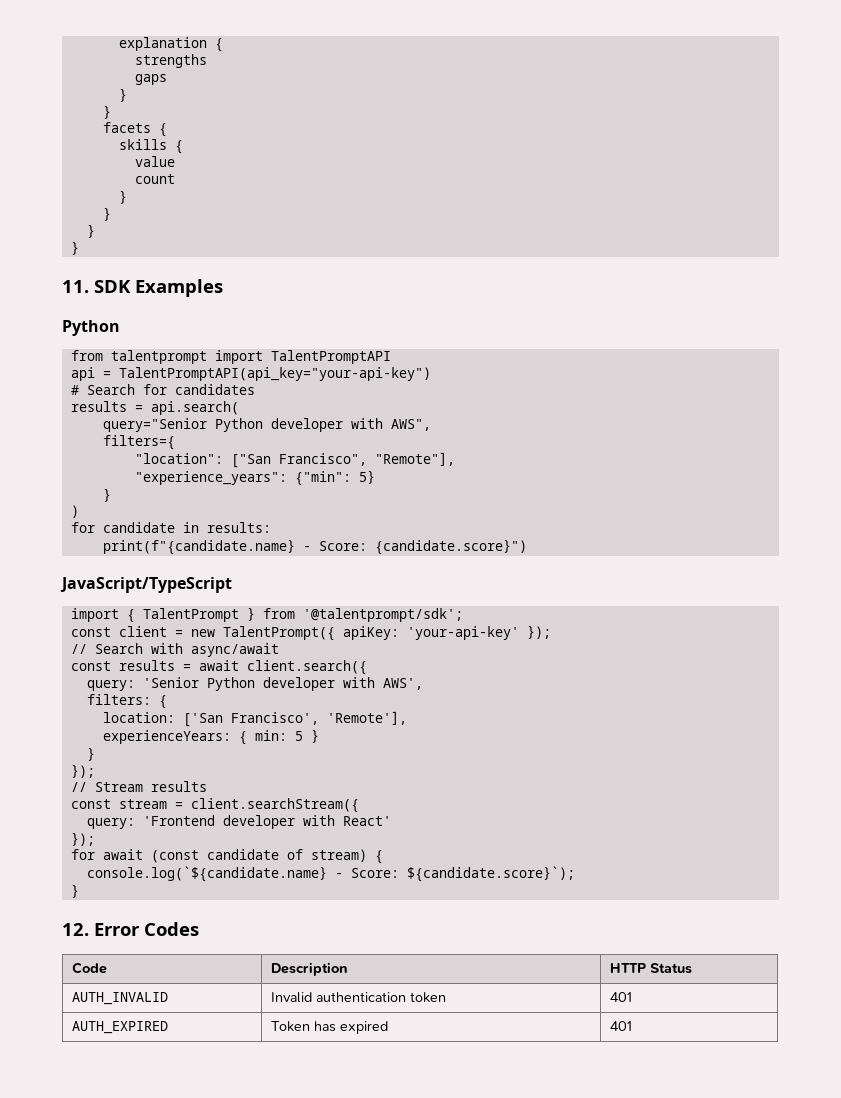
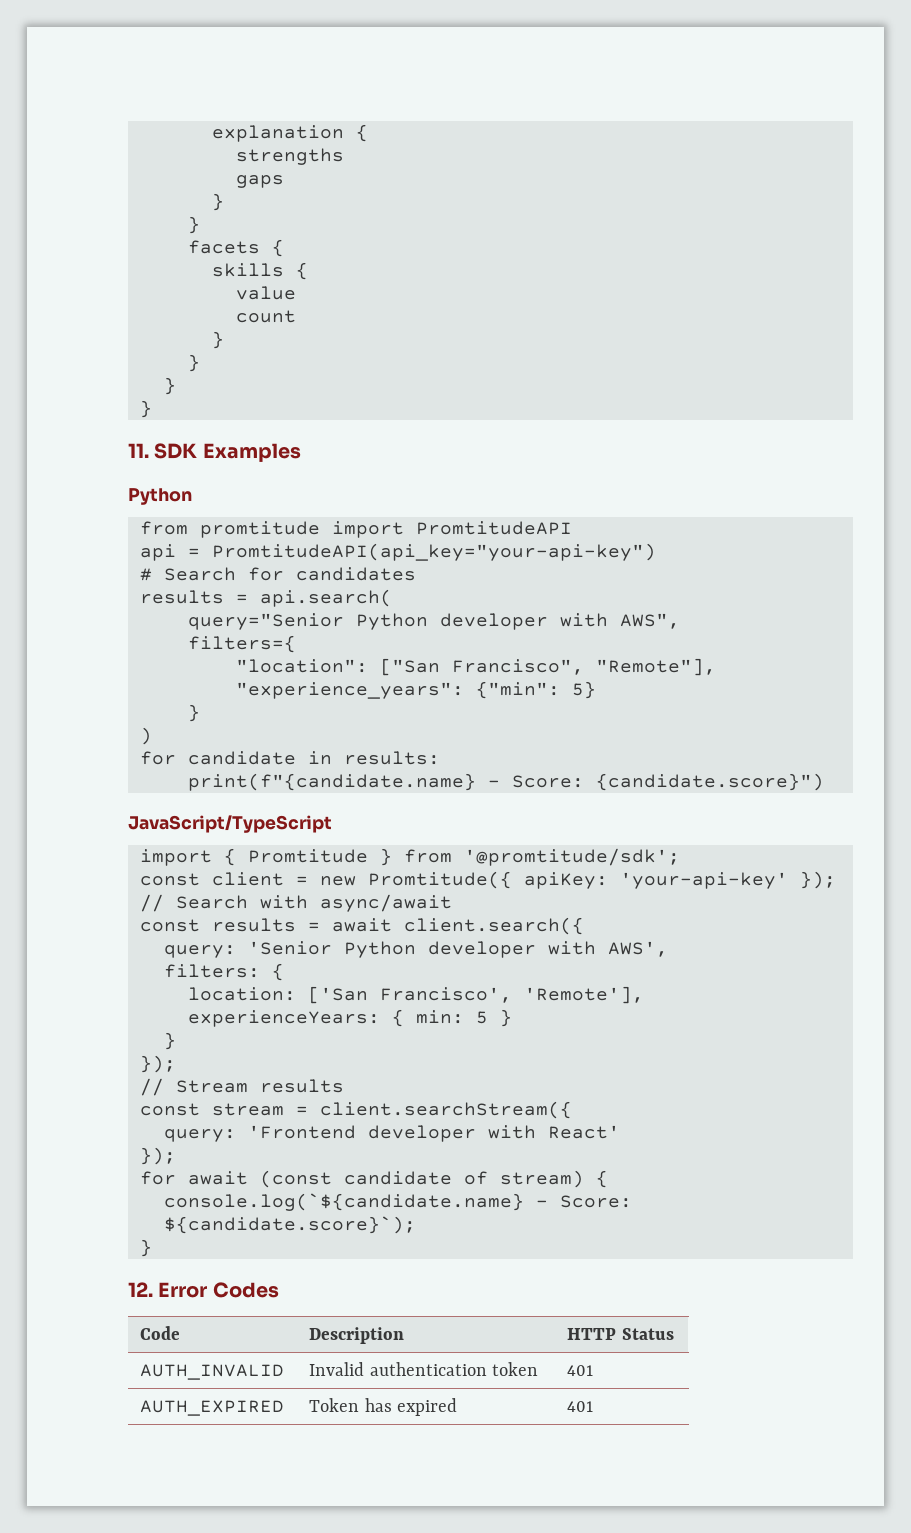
[110,350,391,364] talentprompt import TalentPromptAPI -> [200,521,572,538] promtitude import PromtitudeAPI
[118,367,431,381] TalentPromptAPI(api_key="your-api-key") -> [212,543,656,561] PromtitudeAPI(api_key="your-api-key")
[142,608,239,622] TalentPrompt -> [248,849,368,863] Promtitude
[302,608,463,622] '@talentprompt/sdk'; -> [464,848,680,866] '@promtitude/sdk';
[222,626,335,641] TalentPrompt({ -> [368,871,512,889] Promtitude({

